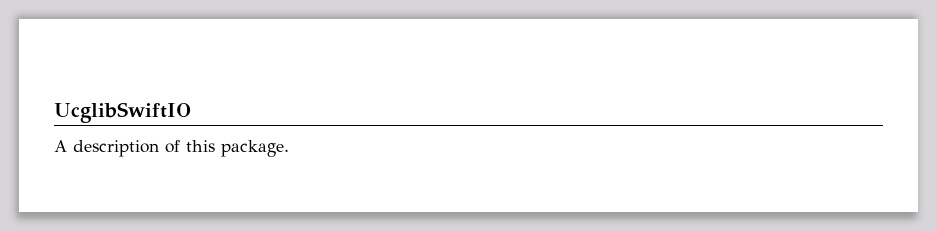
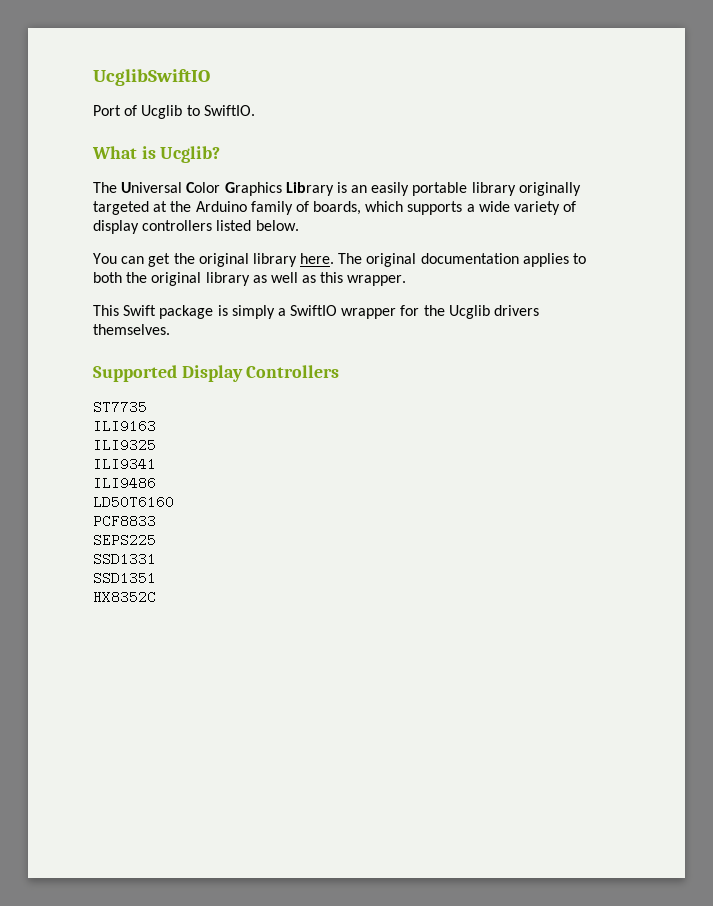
[54,140,289,157] A description of this package. -> [93,105,255,119] [92,146,221,163] [93,182,581,196] [93,201,577,215] [93,220,299,234] [93,253,587,267] [93,272,407,286] [93,305,540,319] [93,324,170,335] [93,365,340,382] [93,400,147,414] [93,419,156,433] [93,438,156,452] [93,457,156,471] [93,476,156,490] [93,495,174,509] [93,514,156,528] [93,533,156,547] [93,552,156,566] [93,571,156,585] [93,590,156,604] Port of Ucglib to SwiftIO. // What is Ucglib? // The Universal Color Graphics Library is an easily portable library originally targeted at the Arduino family of boards, which supports a wide variety of display controllers listed below. // You can get the original library here. The original documentation applies to both the original library as well as this wrapper. // This Swift package is simply a SwiftIO wrapper for the Ucglib drivers themselves. // Supported Display Controllers // ST7735 // ILI9163 // ILI9325 // ILI9341 // ILI9486 // LD50T6160 // PCF8833 // SEPS225 // SSD1331 // SSD1351 // HX8352C

